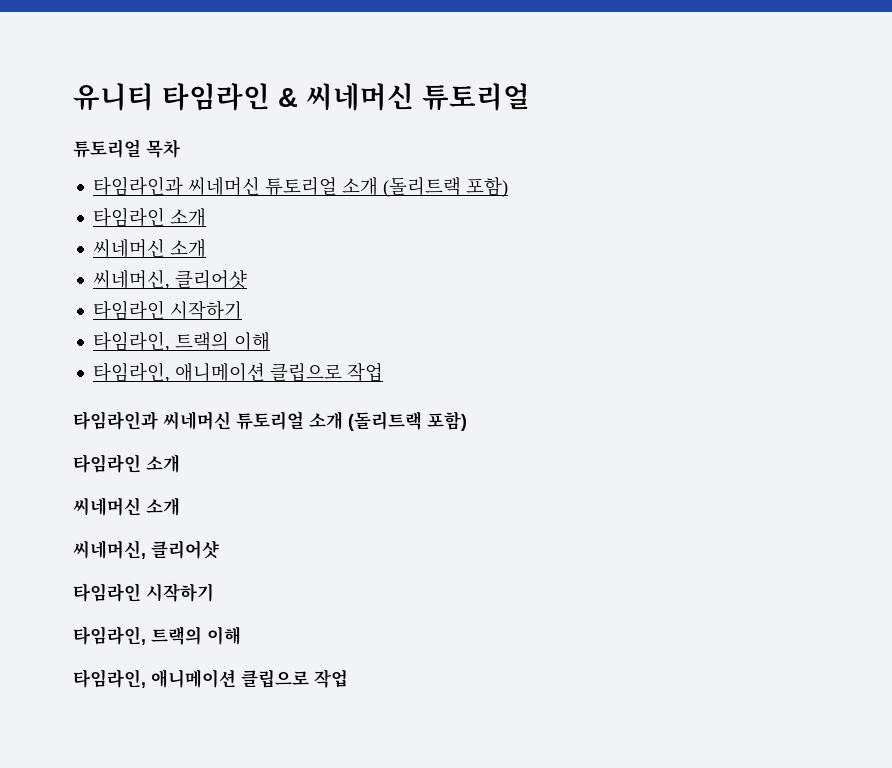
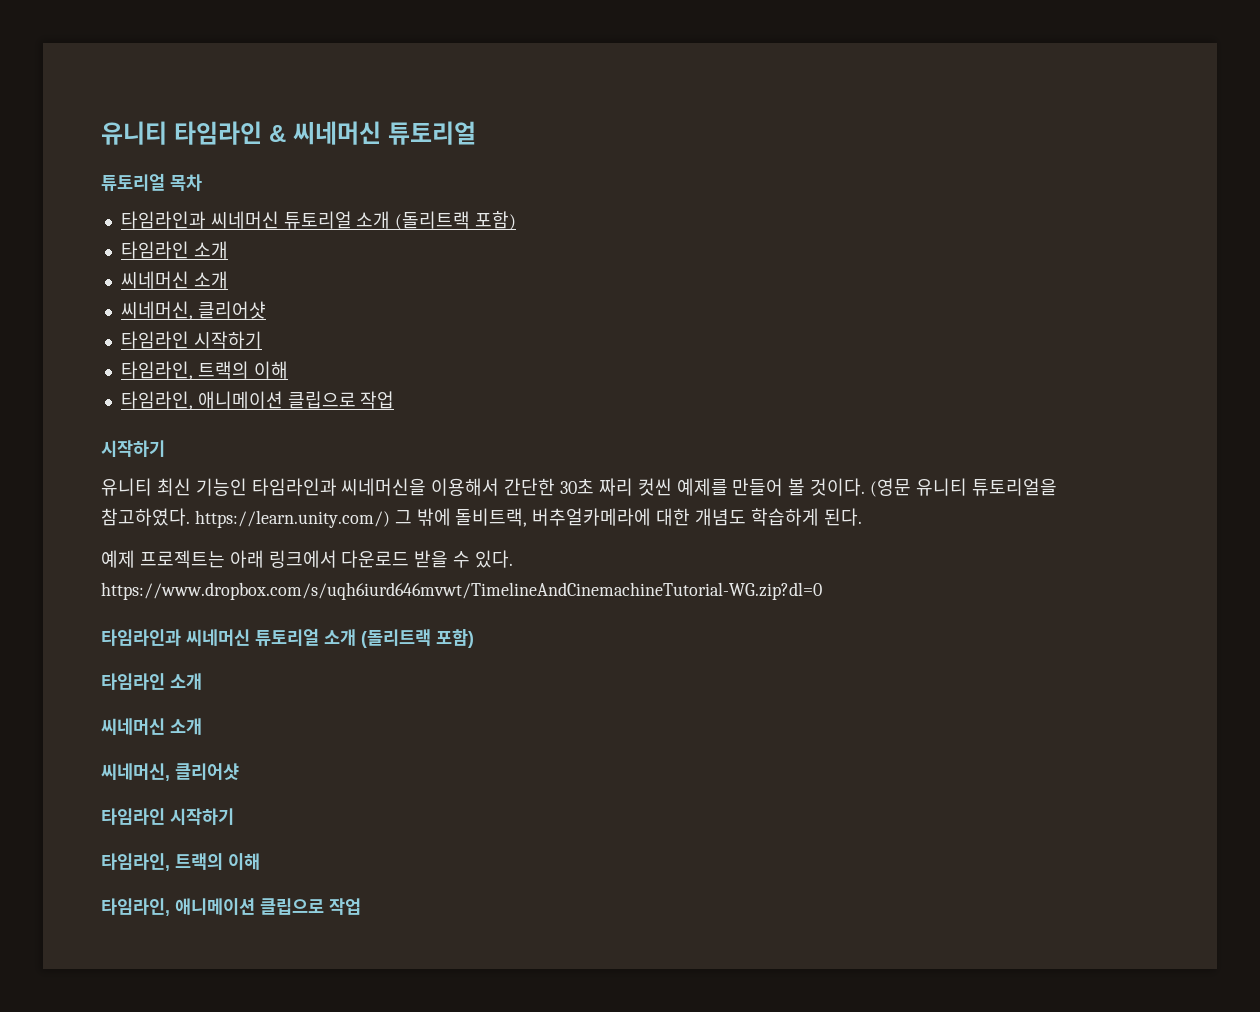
(384, 372) none -> [101,440,165,457] [101,478,1057,497] [101,508,862,528] [101,550,514,568] [101,582,822,600] // 시작하기 // 유니티 최신 기능인 타임라인과 씨네머신을 이용해서 간단한 30초 짜리 컷씬 예제를 만들어 볼 것이다. (영문 유니티 튜토리얼을 참고하였다. https://learn.unity.com/) 그 밖에 돌비트랙, 버추얼카메라에 대한 개념도 학습하게 된다. // 예제 프로젝트는 아래 링크에서 다운로드 받을 수 있다. https://www.dropbox.com/s/uqh6iurd646mvwt/TimelineAndCinemachineTutorial-WG.zip?dl=0

